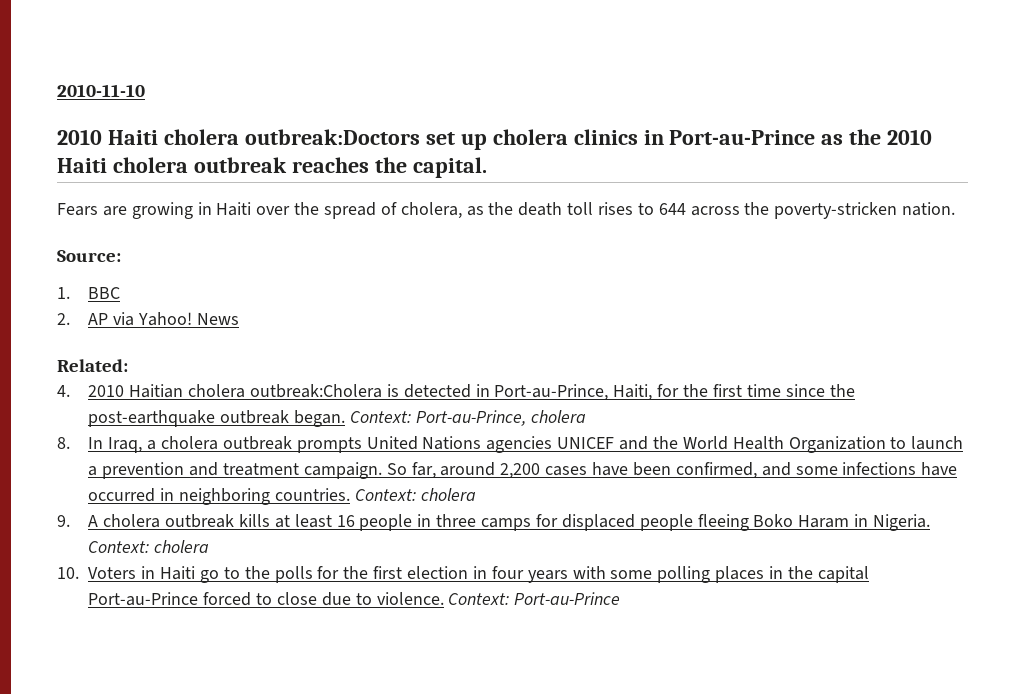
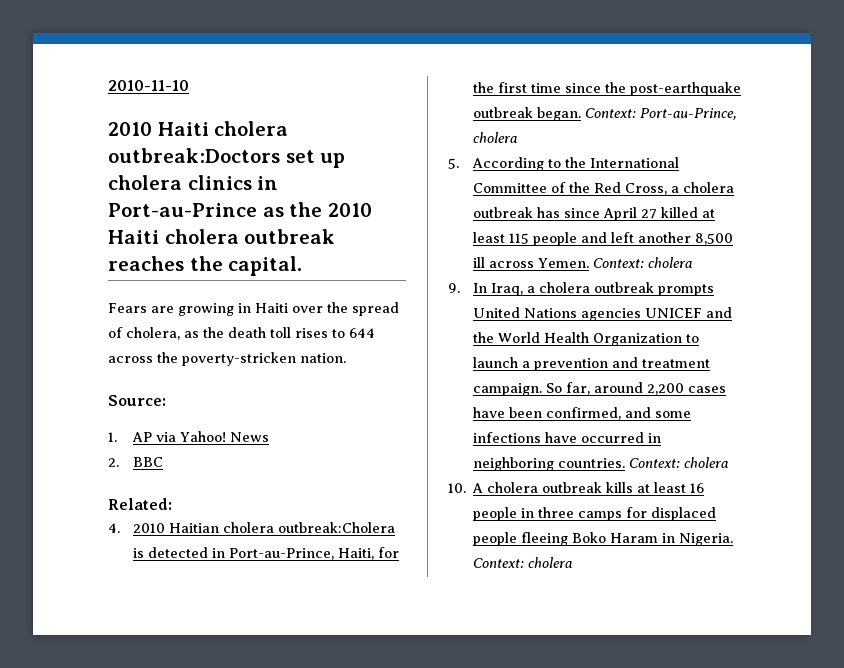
[88,287,121,299] [57,313,70,325] BBC // 2. -> (117, 437) none
(240, 319) none -> [108,457,164,467] // 2. BBC
[57,437,70,449] 8. -> [448,157,680,171] [473,182,735,195] [473,207,716,221] [473,232,734,246] [473,257,693,268] [448,283,460,293] 5. According to the International Committee of the Red Cross, a cholera outbreak has since April 27 killed at least 115 people and left another 8,500 ill across Yemen. Context: cholera // 9.
[57,515,70,527] 9. -> [448,483,466,493] 10.
[57,566,869,583] [88,592,621,606] // 10. Voters in Haiti go to the polls for the first election in four years with some polling places in the capital Port-au-Prince forced to close due to violence. Context: Port-au-Prince -> (573, 562) none

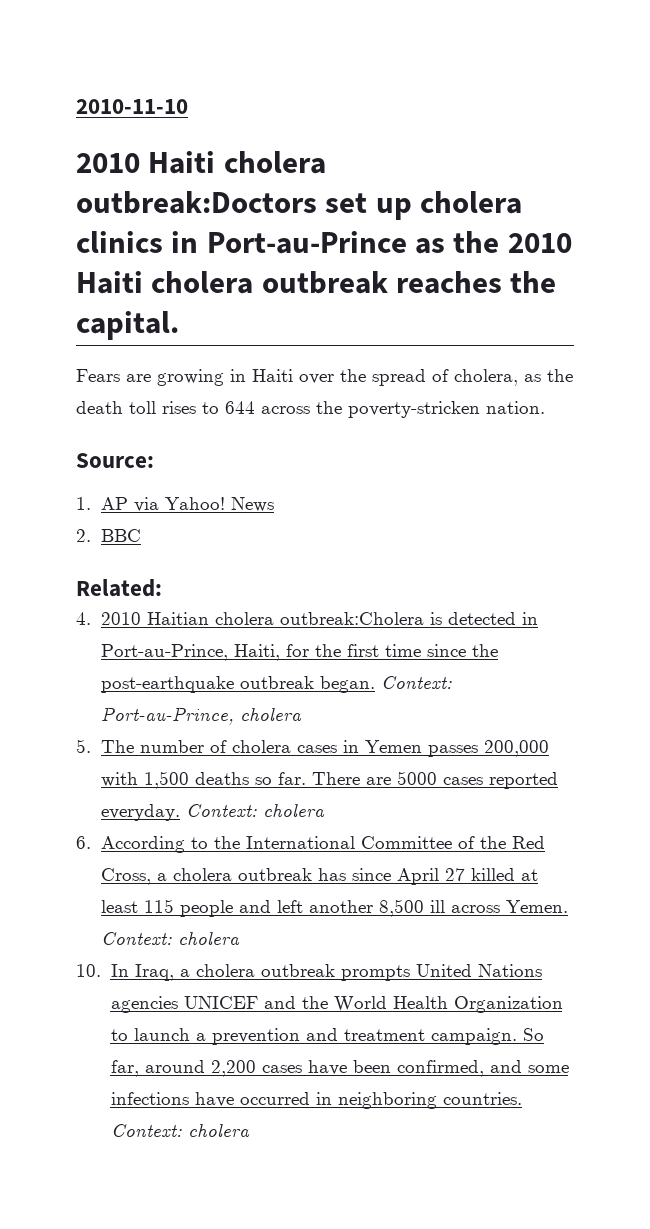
(459, 163) none -> [100,740,549,757] [100,771,558,789] [100,804,325,821] [76,836,91,849] The number of cholera cases in Yemen passes 200,000 with 1,500 deaths so far. There are 5000 cases reported everyday. Context: cholera // 6.
[448,283,460,293] 9. -> [76,964,101,977] 10.
[448,482,705,493] [473,507,717,521] [473,532,734,546] [473,557,573,568] // 10. A cholera outbreak kills at least 16 people in three camps for displaced people fleeing Boko Haram in Nigeria. Context: cholera -> (250, 1130) none

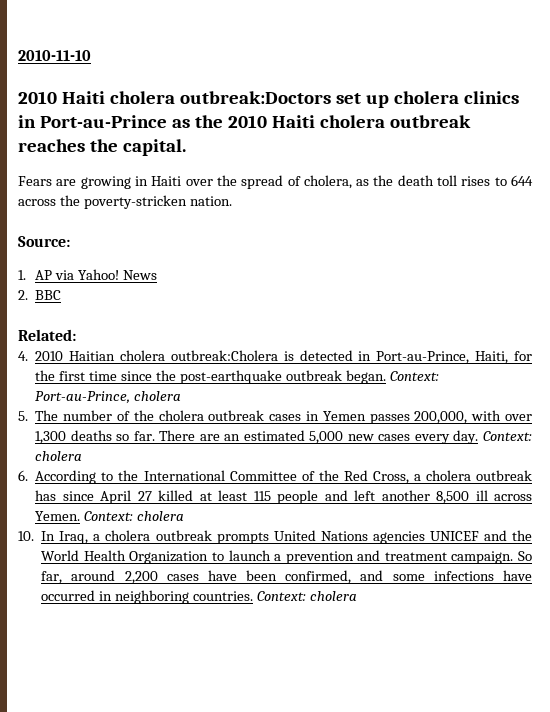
[231,740,291,753] cholera -> [133,410,265,421] the cholera outbreak
[483,740,549,757] [100,771,189,789] 200,000 with 1,500 -> [414,410,533,424] [35,431,67,444] 200,000, with over 1,300
[396,771,558,789] [100,804,180,821] 5000 cases reported everyday. -> [224,430,479,444] an estimated 5,000 new cases every day.

